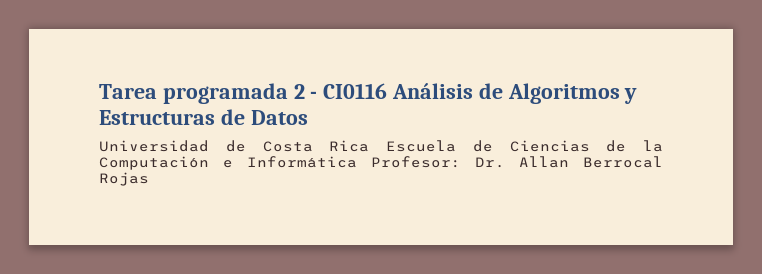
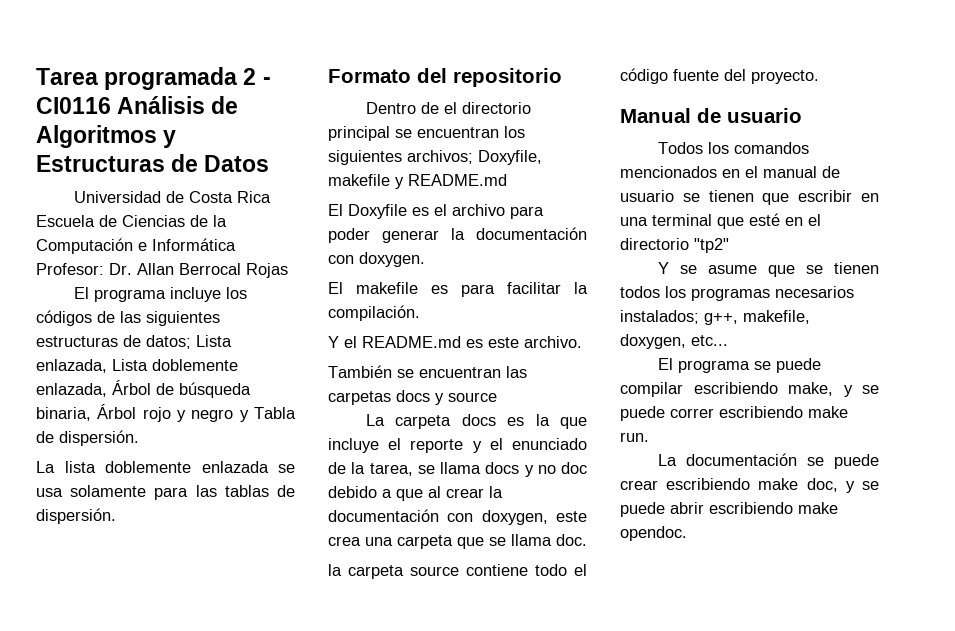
(149, 179) none -> [73,287,247,302] [36,310,220,326] [36,335,232,349] [36,359,238,373] [36,380,251,398] [36,404,297,422] [36,430,139,446] [36,461,295,473] [36,485,295,500] [36,508,116,524] [328,68,562,87] [365,102,531,114] [328,126,525,141] [328,150,542,165] [328,174,507,189] [328,204,544,219] [328,227,587,243] [328,252,425,267] [328,282,588,297] [328,305,420,321] [328,336,582,348] [328,365,527,378] [328,390,497,405] [365,414,587,429] [328,438,587,453] [328,462,587,477] [328,486,503,501] [328,509,587,525] [328,534,587,549] [328,564,587,579] [620,68,819,84] [620,108,802,123] [657,142,809,154] [620,166,840,178] [620,190,879,205] [620,213,821,229] [620,238,729,253] [657,262,879,277] [620,286,854,301] [620,310,810,325] [620,334,728,349] [657,358,821,373] [620,382,879,397] [620,406,848,421] [620,432,649,442] [657,453,879,469] [620,478,879,493] [620,502,838,517] [620,526,687,541] // El programa incluye los códigos de las siguientes estructuras de datos; Lista enlazada, Lista doblemente enlazada, Árbol de búsqueda binaria, Árbol rojo y negro y Tabla de dispersión. // La lista doblemente enlazada se usa solamente para las tablas de dispersión. // Formato del repositorio // Dentro de el directorio principal se encuentran los siguientes archivos; Doxyfile, makefile y README.md // El Doxyfile es el archivo para poder generar la documentación con doxygen. // El makefile es para facilitar la compilación. // Y el README.md es este archivo. // También se encuentran las carpetas docs y source // La carpeta docs es la que incluye el reporte y el enunciado de la tarea, se llama docs y no doc debido a que al crear la documentación con doxygen, este crea una carpeta que se llama doc. // la carpeta source contiene todo el código fuente del proyecto. // Manual de usuario // Todos los comandos mencionados en el manual de usuario se tienen que escribir en una terminal que esté en el directorio "tp2" // Y se asume que se tienen todos los programas necesarios instalados; g++, makefile, doxygen, etc... // El programa se puede compilar escribiendo make, y se puede correr escribiendo make run. // La documentación se puede crear escribiendo make doc, y se puede abrir escribiendo make opendoc.

